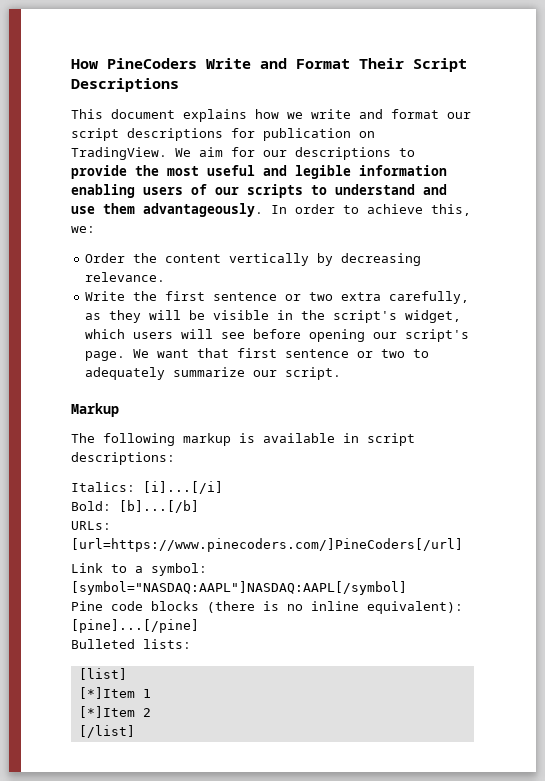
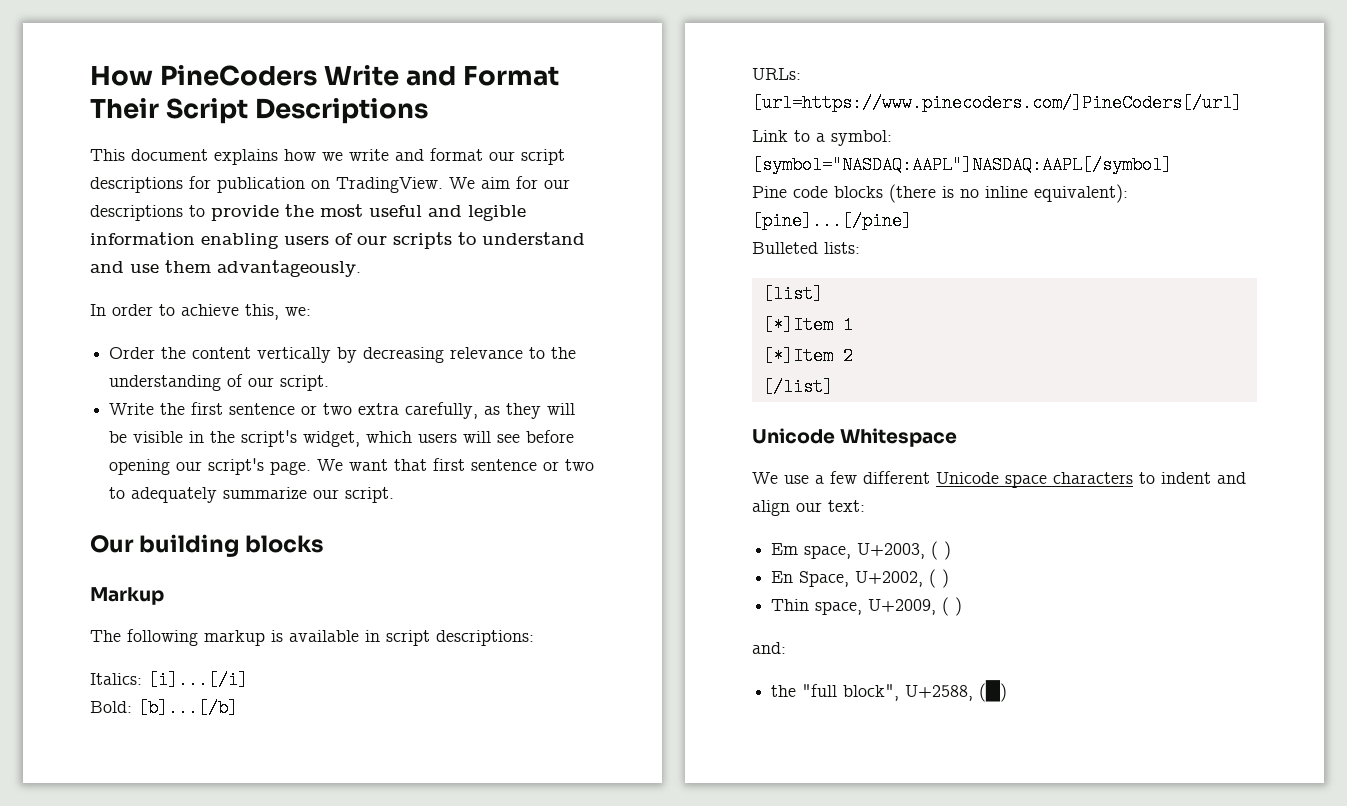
(263, 210) none -> (361, 268) //
[85,272,166,282] relevance. -> [450,347,577,359] [109,374,330,391] relevance to the understanding of our script.
(342, 373) none -> [90,534,325,557] // Our building blocks
(135, 731) none -> [752,428,958,447] [752,471,1246,488] [752,500,865,516] [771,541,952,560] [771,569,950,588] [771,597,963,616] [752,642,786,654] [771,680,1008,702] // Unicode Whitespace // We use a few different Unicode space characters to indent and align our text: // Em space, U+2003, ( ) // En Space, U+2002, ( ) // Thin space, U+2009, ( ) // and: // the "full block", U+2588, (█)

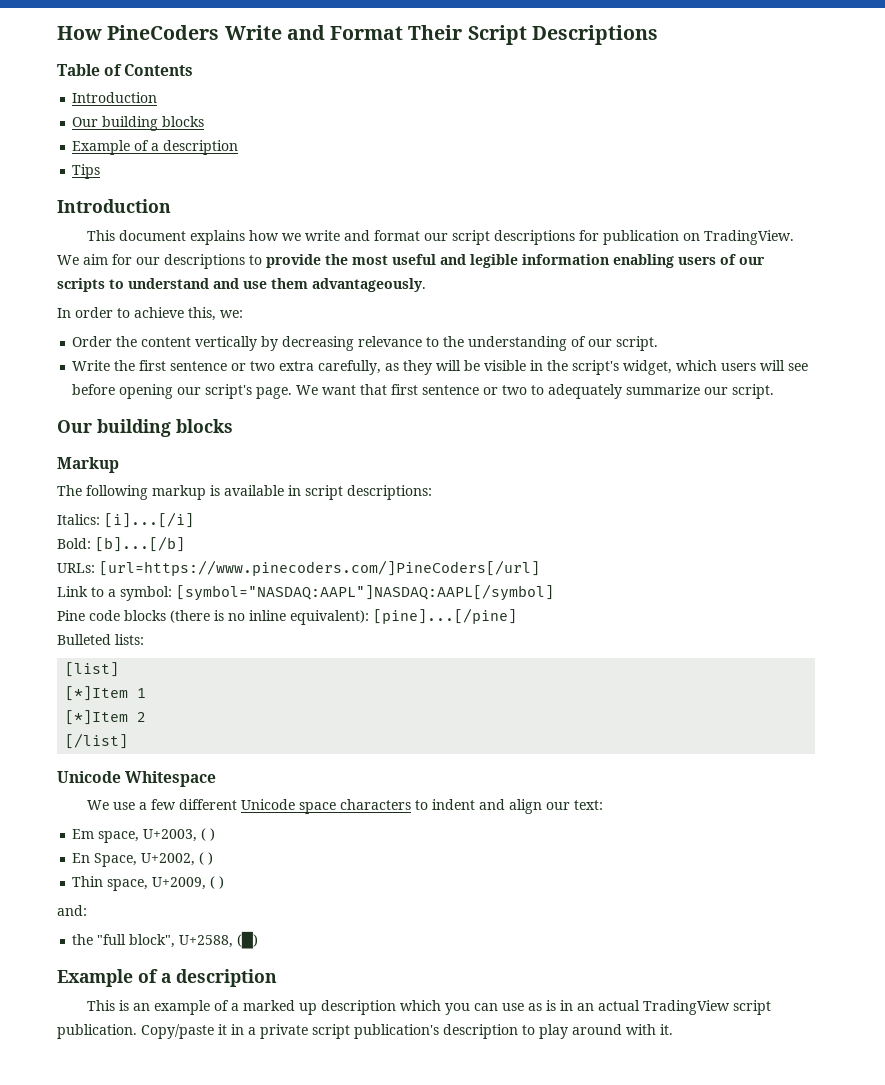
(429, 111) none -> [57,64,194,76] [72,92,158,103] [72,116,205,131] [72,140,239,155] [72,164,101,179] [57,199,171,213] // Table of Contents // Introduction // Our building blocks // Example of a description // Tips // Introduction
(1008, 691) none -> [57,969,277,987] [86,1000,771,1015] [57,1024,673,1039] // Example of a description // This is an example of a marked up description which you can use as is in an actual TradingView script publication. Copy/paste it in a private script publication's description to play around with it.

